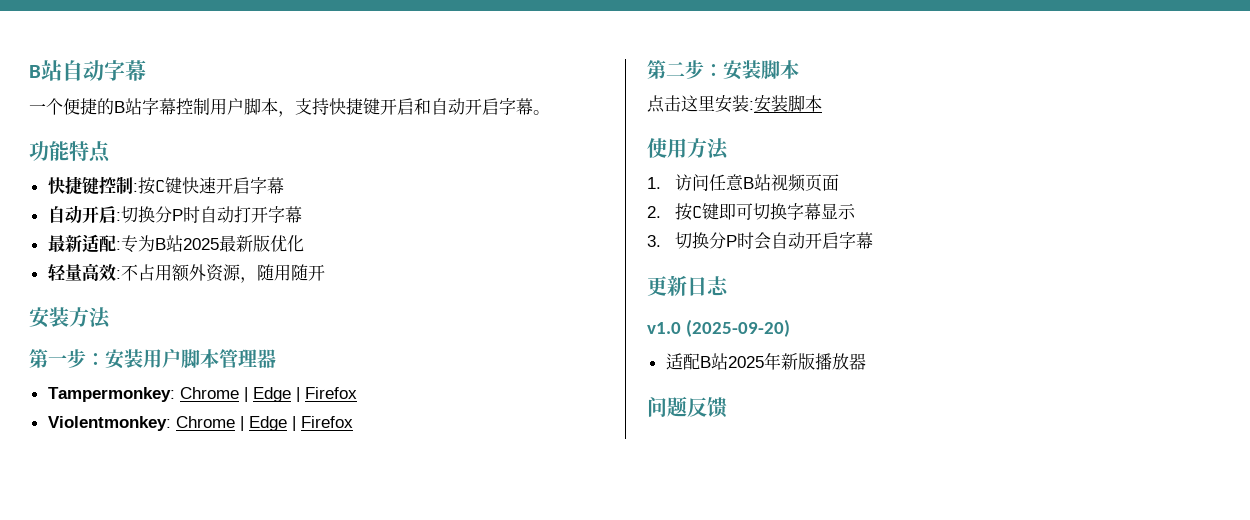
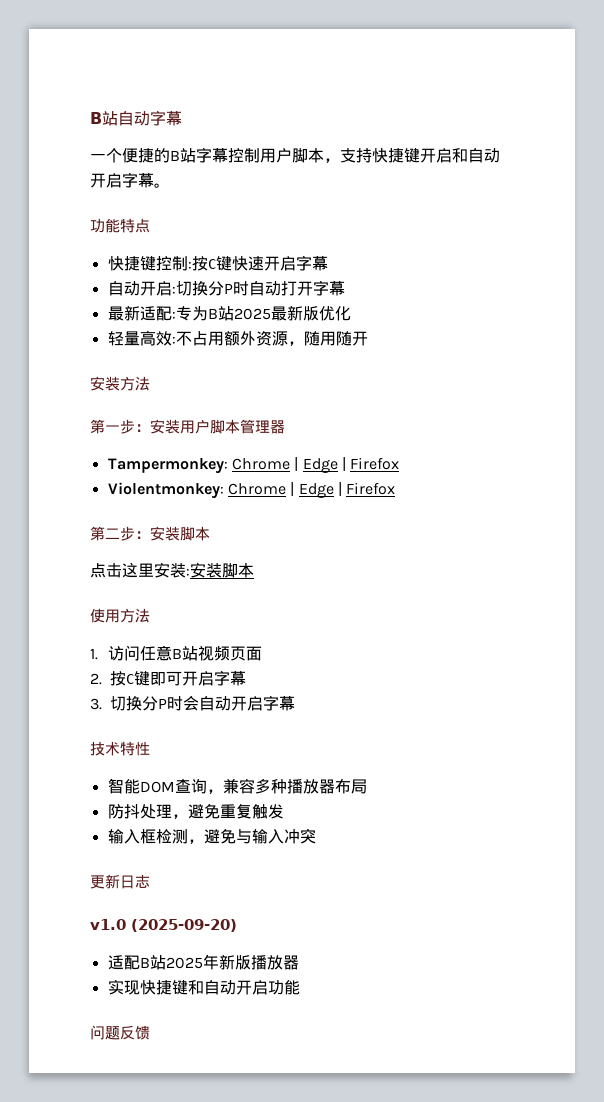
[753,203,857,220] 切换字幕显示 -> [182,670,246,686] 开启字幕
(874, 240) none -> [90,741,150,756] [107,778,367,794] [107,804,284,819] [107,828,316,844] // 技术特性 // 智能DOM查询，兼容多种播放器布局 // 防抖处理，避免重复触发 // 输入框检测，避免与输入冲突
(866, 361) none -> [107,979,300,995] // 实现快捷键和自动开启功能

